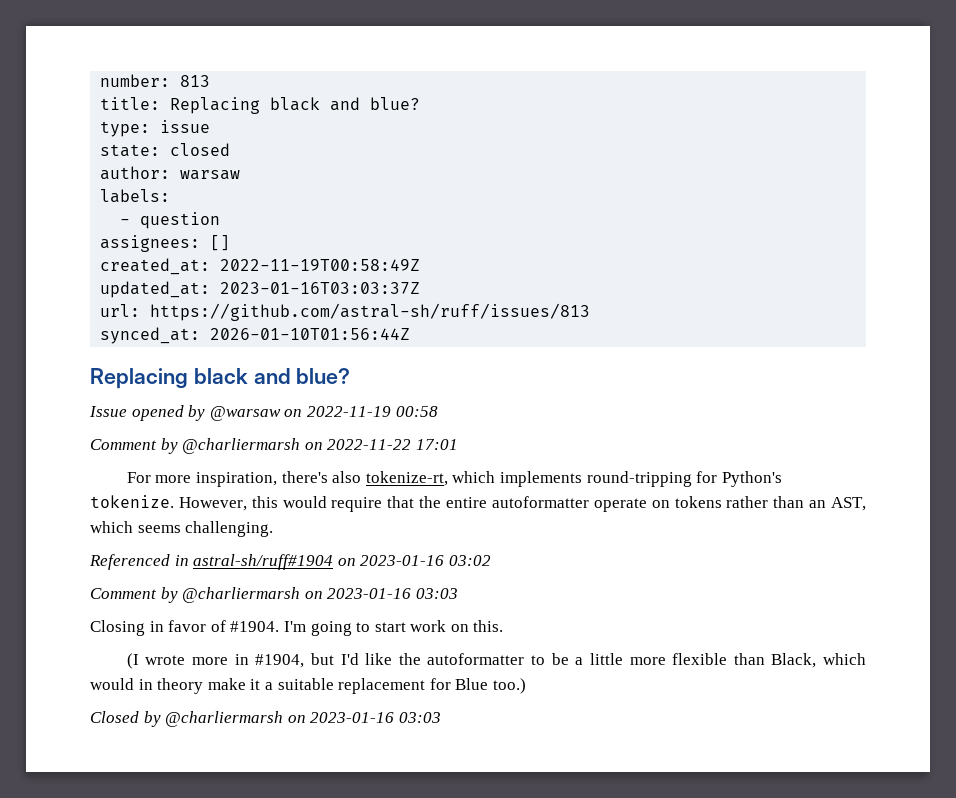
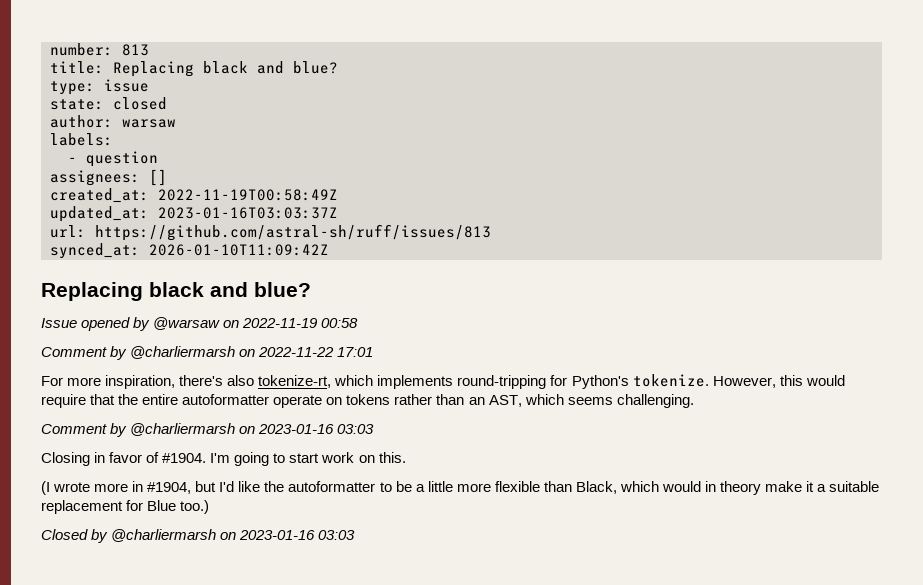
[210,328,411,340] 2026-01-10T01:56:44Z -> [149,244,329,256] 2026-01-10T11:09:42Z
[89,554,491,570] // Referenced in astral-sh/ruff#1904 on 2023-01-16 03:02 -> (694, 401) none

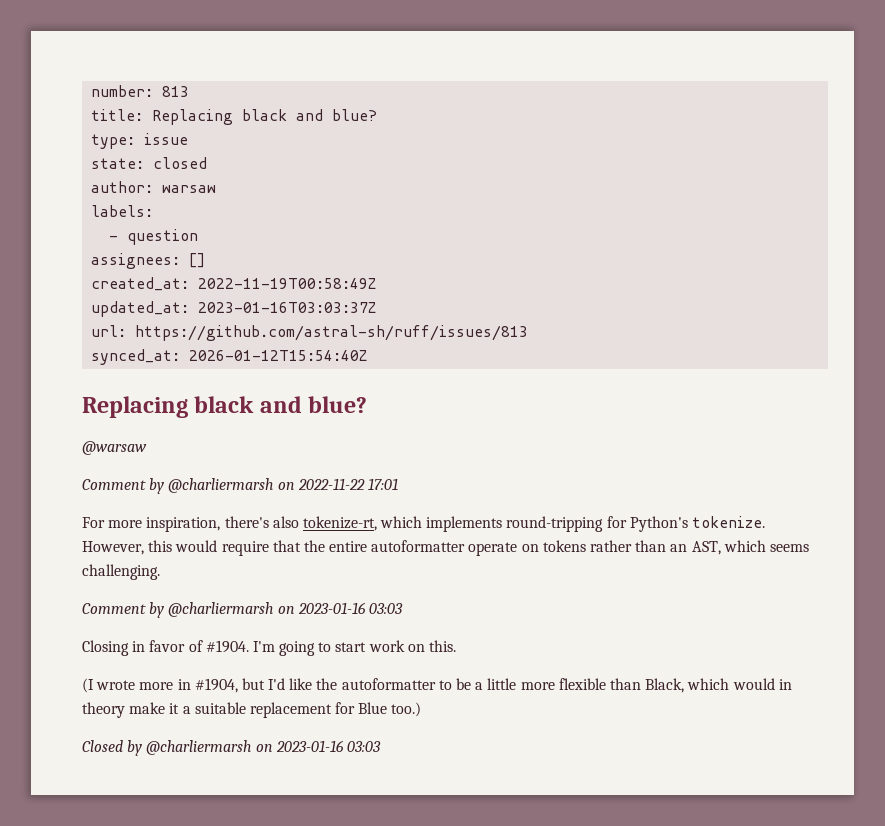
[149,244,329,256] [41,282,311,301] [41,317,359,331] 2026-01-10T11:09:42Z // Replacing black and blue? // Issue opened by @warsaw on 2022-11-19 00:58 -> [189,350,368,361] [82,396,368,418] [82,441,147,455] 2026-01-12T15:54:40Z // Replacing black and blue? // @warsaw

